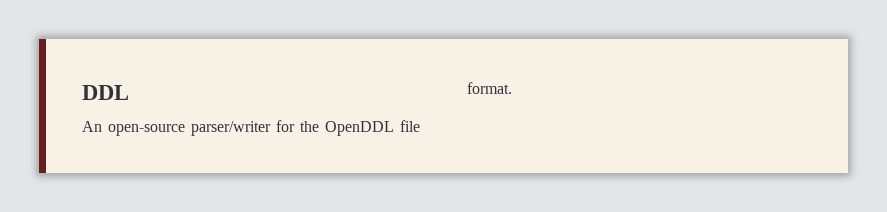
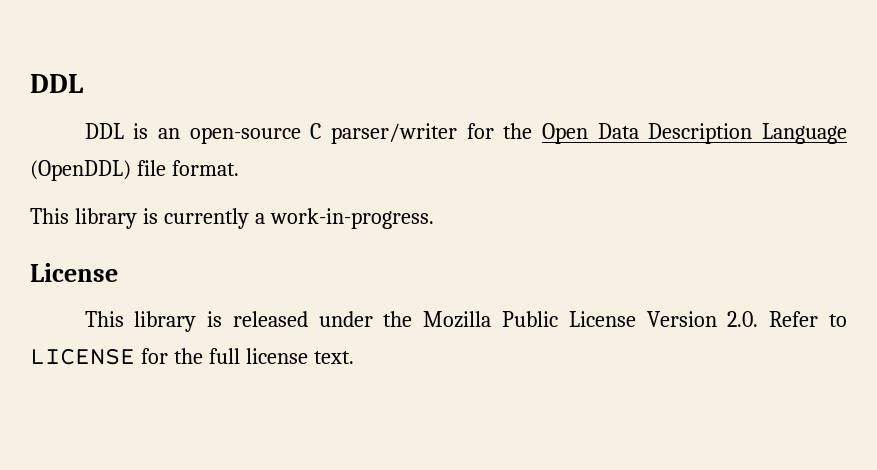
[82,120,420,136] [467,82,512,94] An open-source parser/writer for the OpenDDL file format. -> [84,123,848,144] [30,160,239,181] [30,208,434,229] [30,263,118,282] [84,311,847,332] [30,348,354,365] DDL is an open-source C parser/writer for the Open Data Description Language (OpenDDL) file format. // This library is currently a work-in-progress. // License // This library is released under the Mozilla Public License Version 2.0. Refer to LICENSE for the full license text.

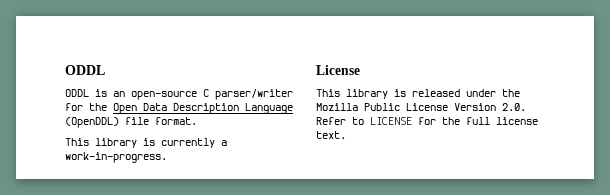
[30,74,83,93] [84,123,124,139] DDL // DDL -> [65,65,105,75] [65,89,89,97] ODDL // ODDL

